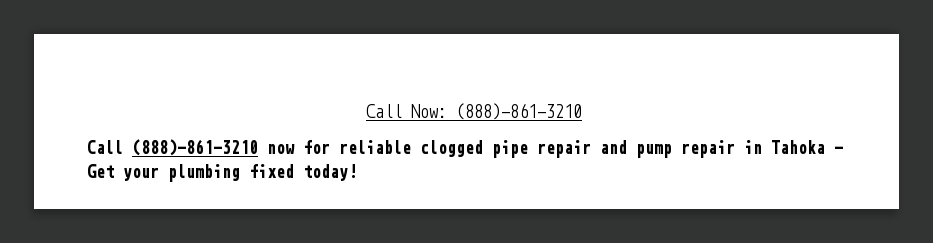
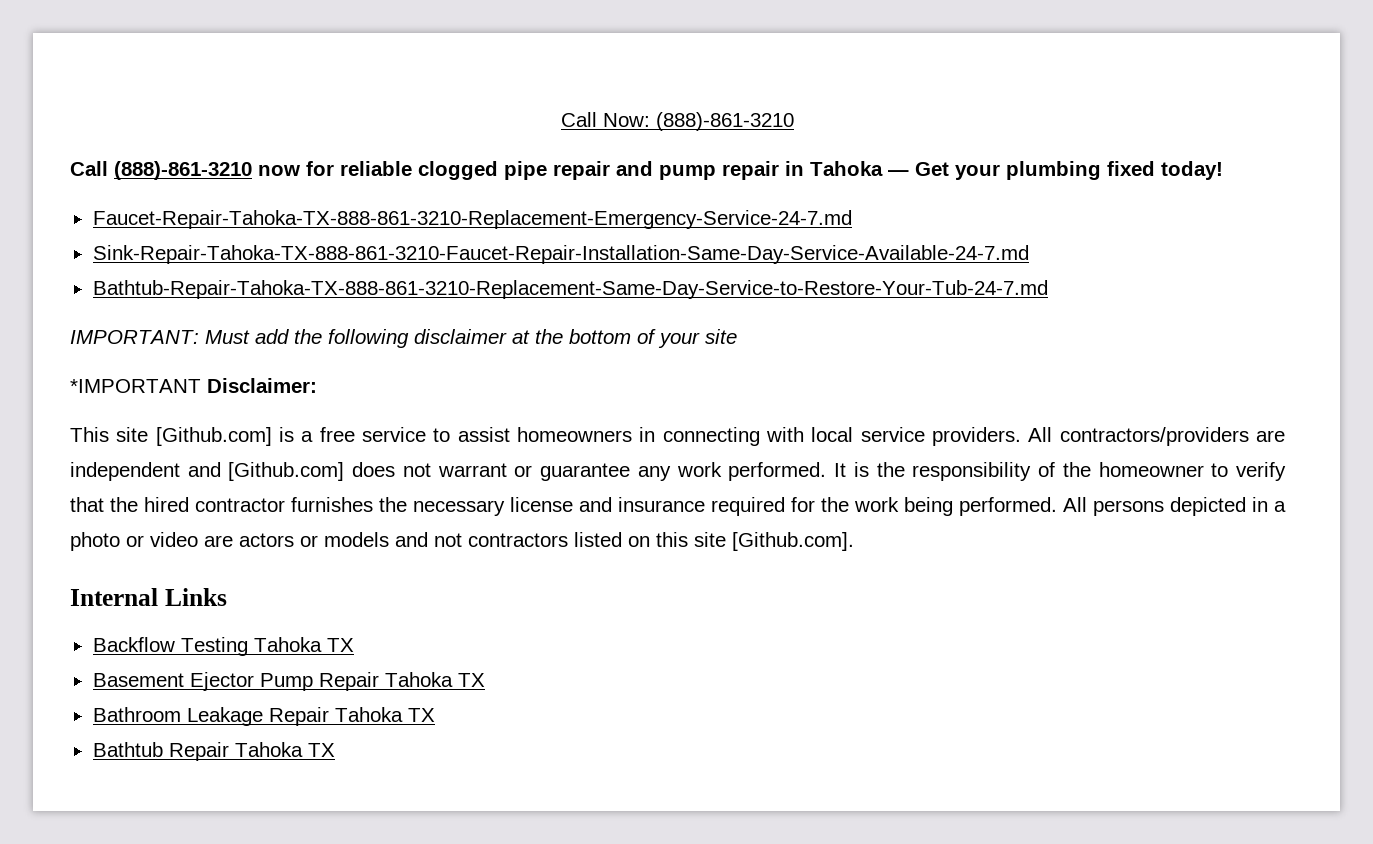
(357, 172) none -> [92,210,852,229] [92,245,1029,264] [92,280,1048,299] [70,329,737,348] [70,378,317,393] [70,427,1286,446] [70,462,1286,481] [70,497,1286,516] [70,532,854,551] [70,588,227,606] [92,637,354,656] [92,672,485,691] [92,707,435,726] [92,742,335,761] // Faucet-Repair-Tahoka-TX-888-861-3210-Replacement-Emergency-Service-24-7.md // Sink-Repair-Tahoka-TX-888-861-3210-Faucet-Repair-Installation-Same-Day-Service-Available-24-7.md // Bathtub-Repair-Tahoka-TX-888-861-3210-Replacement-Same-Day-Service-to-Restore-Your-Tub-24-7.md // IMPORTANT: Must add the following disclaimer at the bottom of your site // *IMPORTANT Disclaimer: // This site [Github.com] is a free service to assist homeowners in connecting with local service providers. All contractors/providers are independent and [Github.com] does not warrant or guarantee any work performed. It is the responsibility of the homeowner to verify that the hired contractor furnishes the necessary license and insurance required for the work being performed. All persons depicted in a photo or video are actors or models and not contractors listed on this site [Github.com]. // Internal Links // Backflow Testing Tahoka TX // Basement Ejector Pump Repair Tahoka TX // Bathroom Leakage Repair Tahoka TX // Bathtub Repair Tahoka TX

